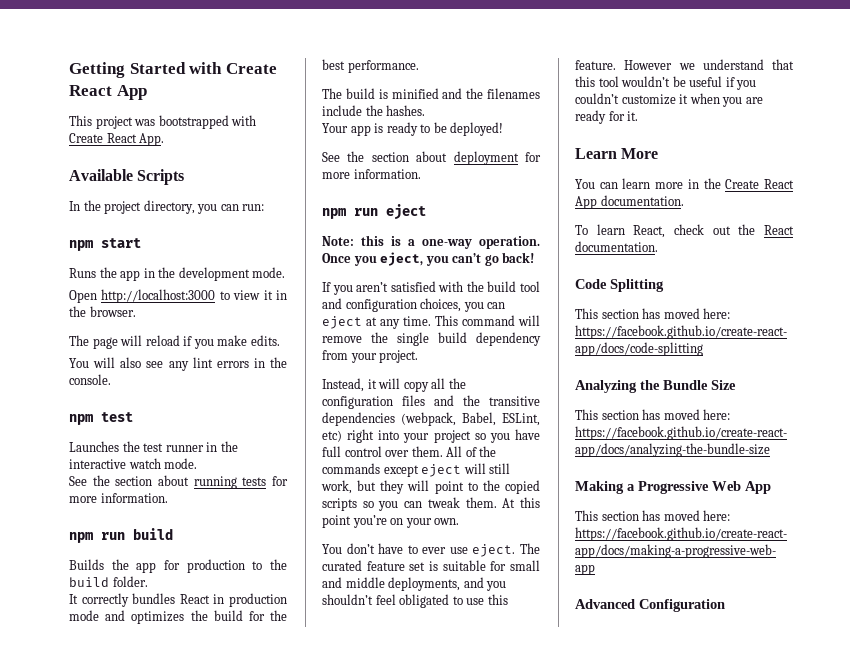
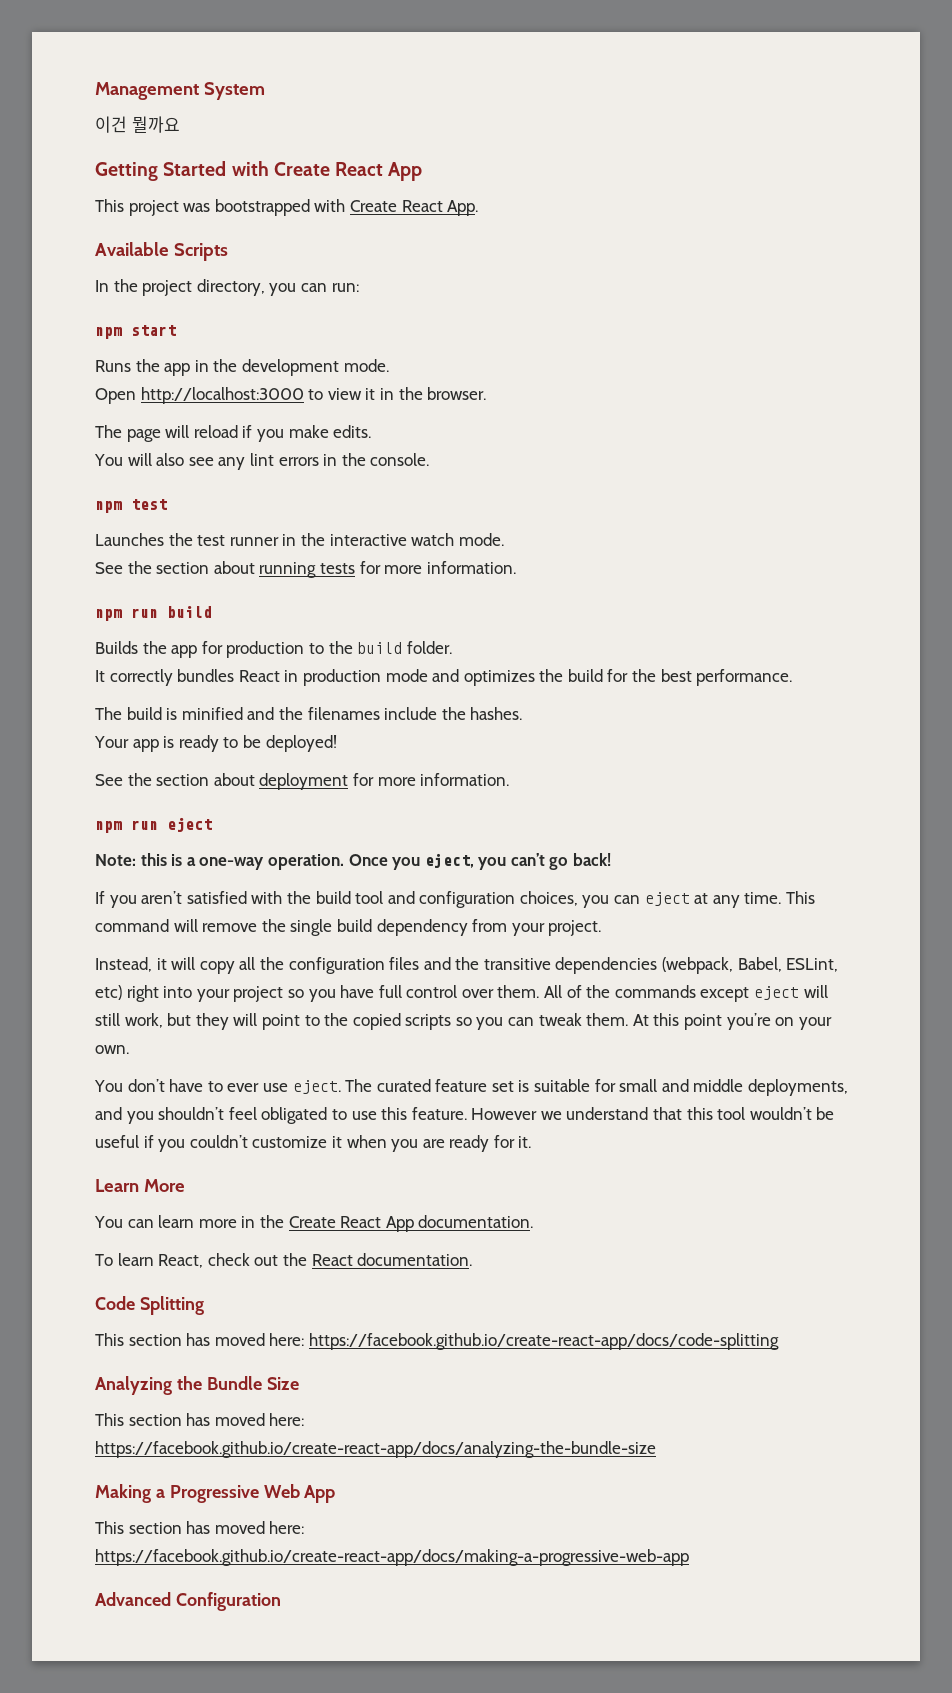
(69, 70) none -> [95,82,265,100] [95,116,180,133] Management System // 이건 뭘까요 //

